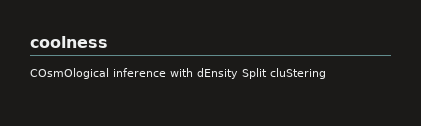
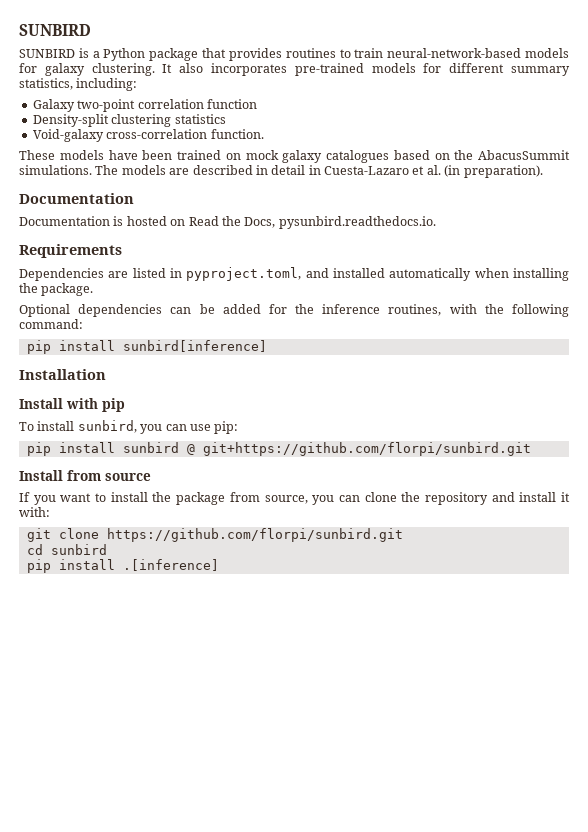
[30,36,108,48] [30,68,326,79] coolness // COsmOlogical inference with dEnsity Split cluStering -> [19,24,91,36] [19,48,569,61] [19,63,570,76] [19,78,138,91] [32,99,257,112] [32,114,226,127] [32,129,264,142] [19,150,570,163] [19,165,543,178] [19,193,134,204] [19,216,436,229] [19,244,122,258] [19,267,569,281] [19,283,94,296] [19,304,569,317] [19,319,83,329] [26,340,267,354] [19,369,106,380] [19,398,125,412] [19,420,239,434] [26,442,531,456] [19,470,151,481] [19,492,570,505] [19,507,50,517] [26,528,403,542] [26,544,107,555] [26,559,219,573] SUNBIRD // SUNBIRD is a Python package that provides routines to train neural-network-based models for galaxy clustering. It also incorporates pre-trained models for different summary statistics, including: // Galaxy two-point correlation function // Density-split clustering statistics // Void-galaxy cross-correlation function. // These models have been trained on mock galaxy catalogues based on the AbacusSummit simulations. The models are described in detail in Cuesta-Lazaro et al. (in preparation). // Documentation // Documentation is hosted on Read the Docs, pysunbird.readthedocs.io. // Requirements // Dependencies are listed in pyproject.toml, and installed automatically when installing the package. // Optional dependencies can be added for the inference routines, with the following command: // pip install sunbird[inference] // Installation // Install with pip // To install sunbird, you can use pip: // pip install sunbird @ git+https://github.com/florpi/sunbird.git // Install from source // If you want to install the package from source, you can clone the repository and install it with: // git clone https://github.com/florpi/sunbird.git // cd sunbird // pip install .[inference]

